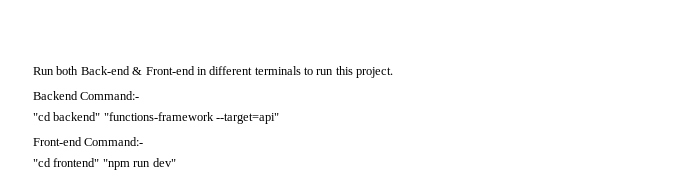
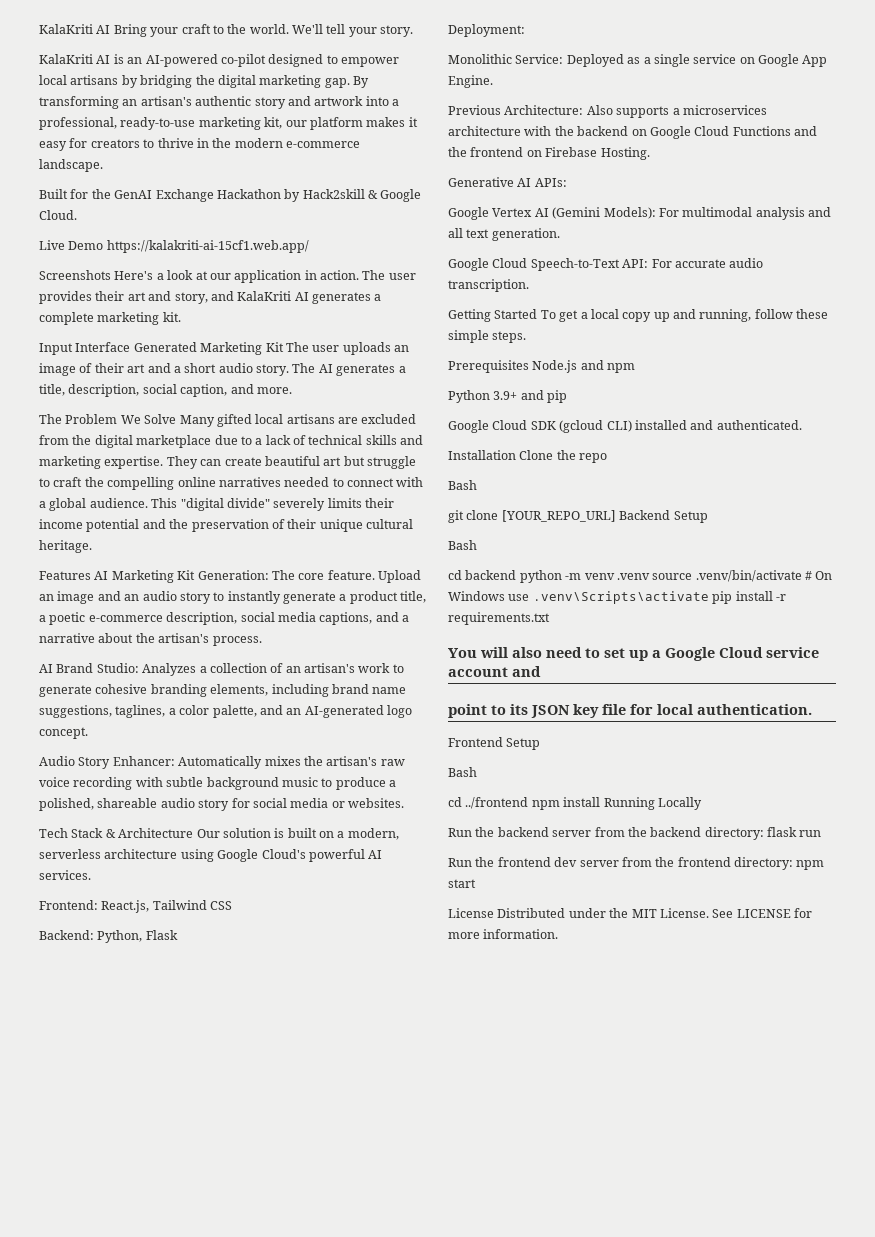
[33,66,394,78] [33,91,140,100] [33,112,280,124] [33,137,144,146] [33,158,176,170] Run both Back-end & Front-end in different terminals to run this project. // Backend Command:- // "cd backend" "functions-framework --target=api" // Front-end Command:- // "cd frontend" "npm run dev" -> [39,24,414,37] [39,54,399,67] [39,75,369,88] [39,96,399,109] [39,117,418,130] [39,138,360,151] [39,159,103,172] [39,189,422,202] [39,210,77,220] [39,240,309,253] [39,270,416,283] [39,291,382,304] [39,312,181,325] [39,342,409,355] [39,363,406,376] [39,384,292,397] [39,414,417,427] [39,435,424,448] [39,456,416,469] [39,477,424,490] [39,498,394,511] [39,519,413,532] [39,540,92,553] [39,570,421,583] [39,591,427,604] [39,612,409,625] [39,633,262,646] [39,663,404,676] [39,684,407,697] [39,705,412,718] [39,727,88,739] [39,756,405,769] [39,777,396,790] [39,798,404,811] [39,828,399,840] [39,849,383,862] [39,870,91,880] [39,900,233,913] [39,930,178,943] [448,24,525,37] [448,54,828,67] [448,75,493,88] [448,105,767,118] [448,126,817,139] [448,147,650,160] [448,177,567,187] [448,207,831,220] [448,228,560,241] [448,258,764,271] [448,279,529,292] [448,309,829,322] [448,330,527,343] [448,360,636,373] [448,390,568,403] [448,420,802,433] [448,450,608,463] [448,480,477,490] [448,510,708,523] [448,540,477,550] [448,570,833,583] [448,591,786,604] [448,612,550,625] [448,647,819,661] [448,666,541,677] [448,704,812,718] [448,737,541,750] [448,767,477,777] [448,797,702,810] [448,827,822,840] [448,857,825,870] [448,879,476,888] [448,908,812,918] [448,929,559,939] KalaKriti AI Bring your craft to the world. We'll tell your story. // KalaKriti AI is an AI-powered co-pilot designed to empower local artisans by bridging the digital marketing gap. By transforming an artisan's authentic story and artwork into a professional, ready-to-use marketing kit, our platform makes it easy for creators to thrive in the modern e-commerce landscape. // Built for the GenAI Exchange Hackathon by Hack2skill & Google Cloud. // Live Demo https://kalakriti-ai-15cf1.web.app/ // Screenshots Here's a look at our application in action. The user provides their art and story, and KalaKriti AI generates a complete marketing kit. // Input Interface Generated Marketing Kit The user uploads an image of their art and a short audio story. The AI generates a title, description, social caption, and more. // The Problem We Solve Many gifted local artisans are excluded from the digital marketplace due to a lack of technical skills and marketing expertise. They can create beautiful art but struggle to craft the compelling online narratives needed to connect with a global audience. This "digital divide" severely limits their income potential and the preservation of their unique cultural heritage. // Features AI Marketing Kit Generation: The core feature. Upload an image and an audio story to instantly generate a product title, a poetic e-commerce description, social media captions, and a narrative about the artisan's process. // AI Brand Studio: Analyzes a collection of an artisan's work to generate cohesive branding elements, including brand name suggestions, taglines, a color palette, and an AI-generated logo concept. // Audio Story Enhancer: Automatically mixes the artisan's raw voice recording with subtle background music to produce a polished, shareable audio story for social media or websites. // Tech Stack & Architecture Our solution is built on a modern, serverless architecture using Google Cloud's powerful AI services. // Frontend: React.js, Tailwind CSS // Backend: Python, Flask // Deployment: // Monolithic Service: Deployed as a single service on Google App Engine. // Previous Architecture: Also supports a microservices architecture with the backend on Google Cloud Functions and the frontend on Firebase Hosting. // Generative AI APIs: // Google Vertex AI (Gemini Models): For multimodal analysis and all text generation. // Google Cloud Speech-to-Text API: For accurate audio transcription. // Getting Started To get a local copy up and running, follow these simple steps. // Prerequisites Node.js and npm // Python 3.9+ and pip // Google Cloud SDK (gcloud CLI) installed and authenticated. // Installation Clone the repo // Bash // git clone [YOUR_REPO_URL] Backend Setup // Bash // cd backend python -m venv .venv source .venv/bin/activate # On Windows use .venv\Scripts\activate pip install -r requirements.txt // You will also need to set up a Google Cloud service account and // point to its JSON key file for local authentication. // Frontend Setup // Bash // cd ../frontend npm install Running Locally // Run the backend server from the backend directory: flask run // Run the frontend dev server from the frontend directory: npm start // License Distributed under the MIT License. See LICENSE for more information.

